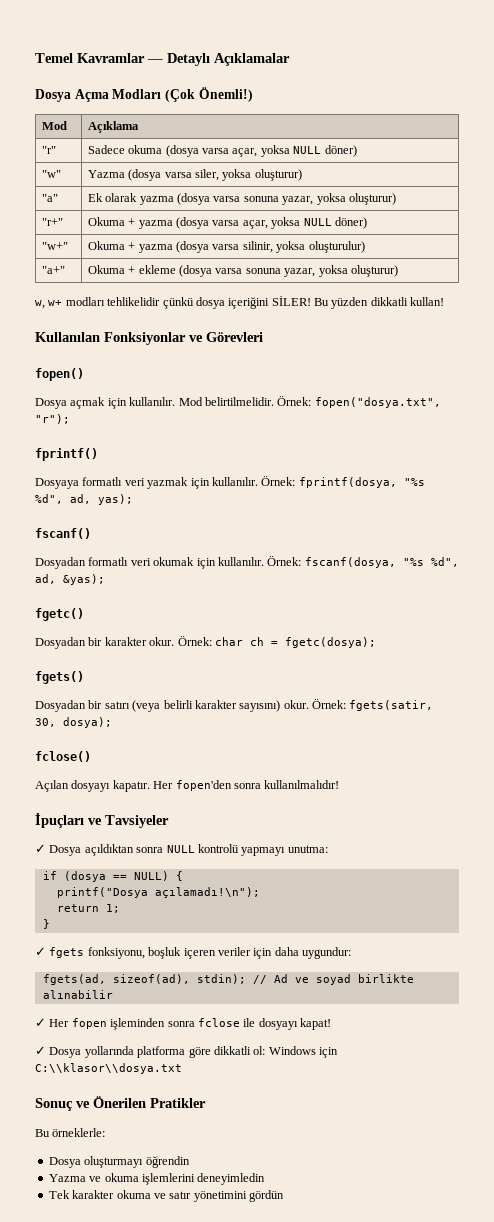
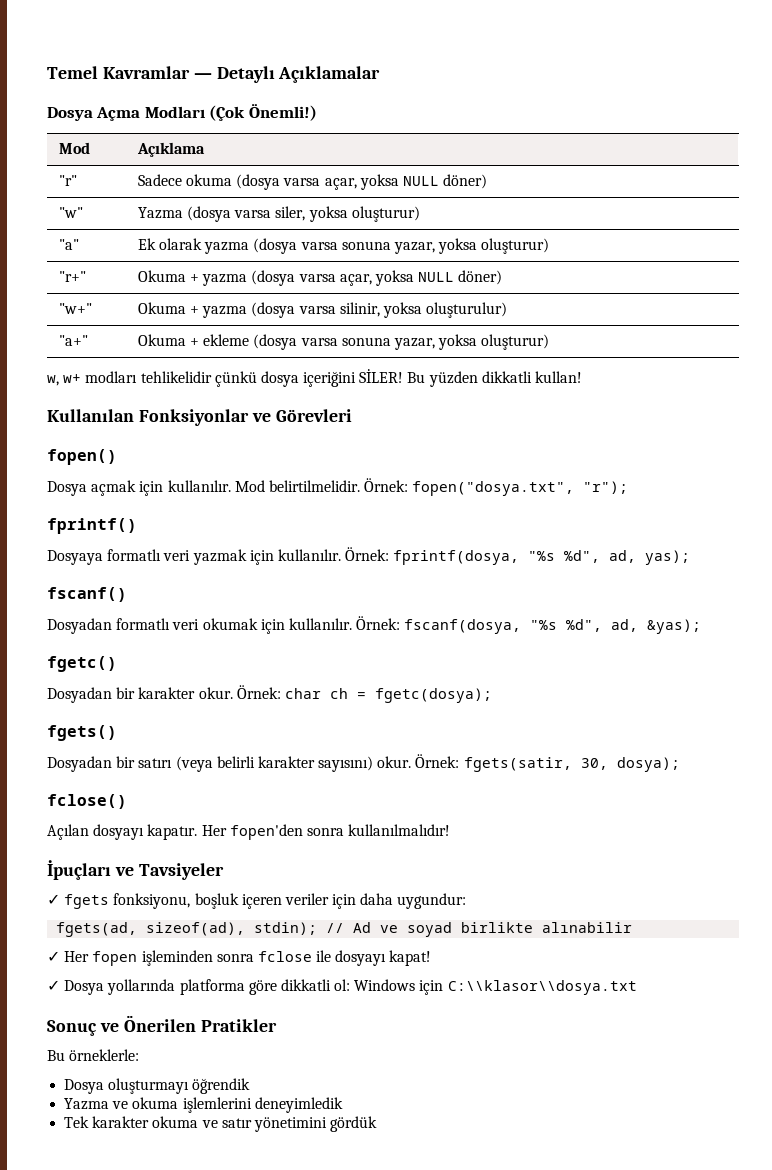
[35,844,328,856] [42,871,183,882] [56,887,260,898] [56,904,120,913] [42,919,50,929] // ✓ Dosya açıldıktan sonra NULL kontrolü yapmayı unutma: // if (dosya == NULL) { // printf("Dosya açılamadı!\n"); // return 1; // } -> (224, 871) none
[145,1156,190,1168] öğrendin -> [192,1078,251,1094] öğrendik
[197,1173,266,1185] deneyimledin -> [254,1097,343,1113] deneyimledik
[249,1190,284,1202] gördün -> [330,1116,378,1132] gördük

